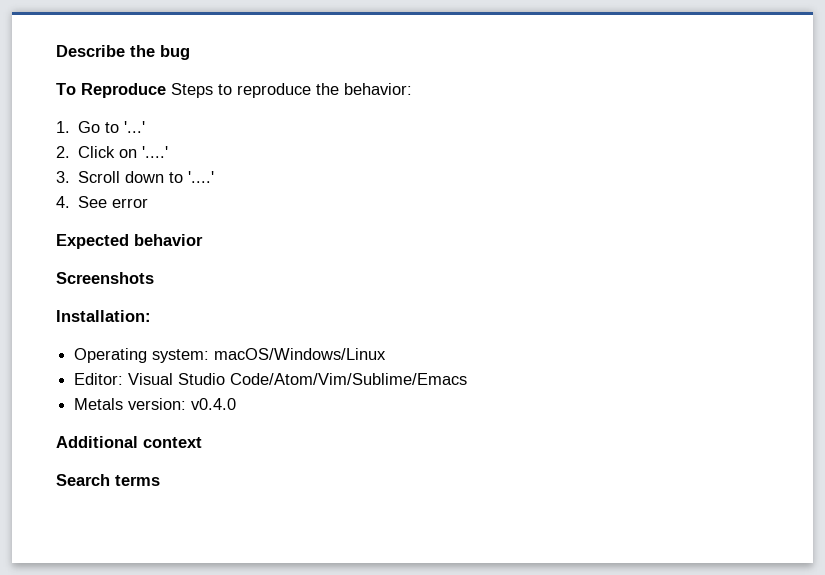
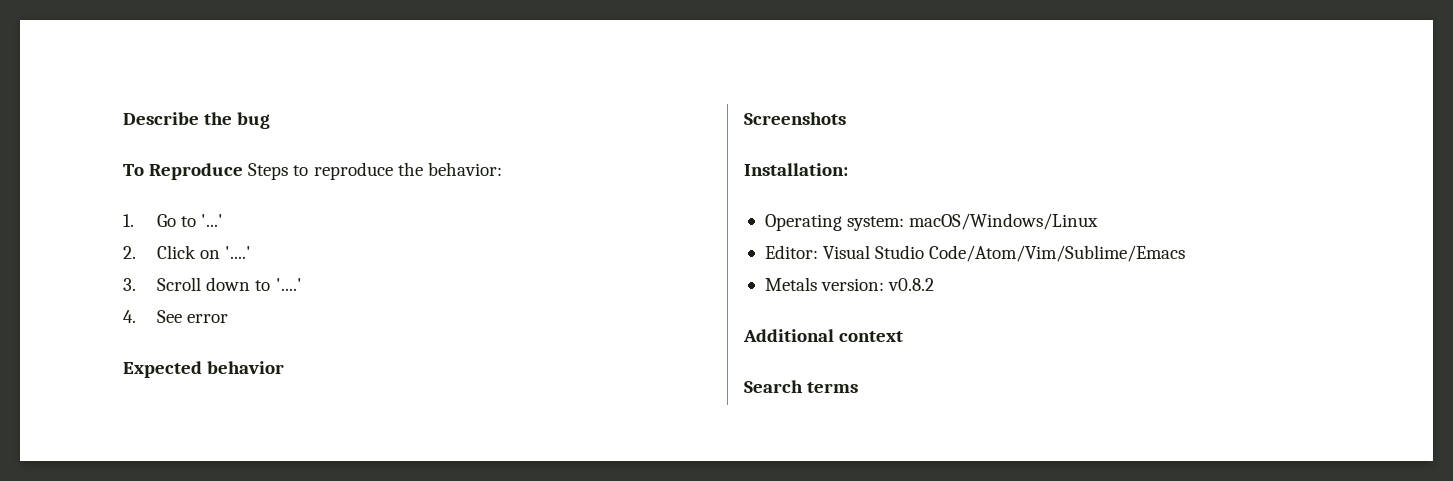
[191,398,237,410] v0.4.0 -> [888,278,935,291] v0.8.2

